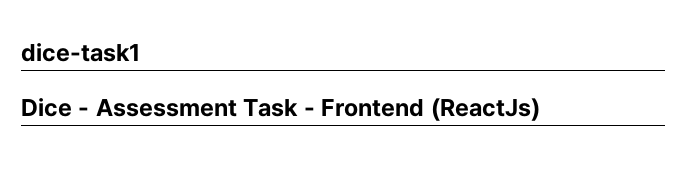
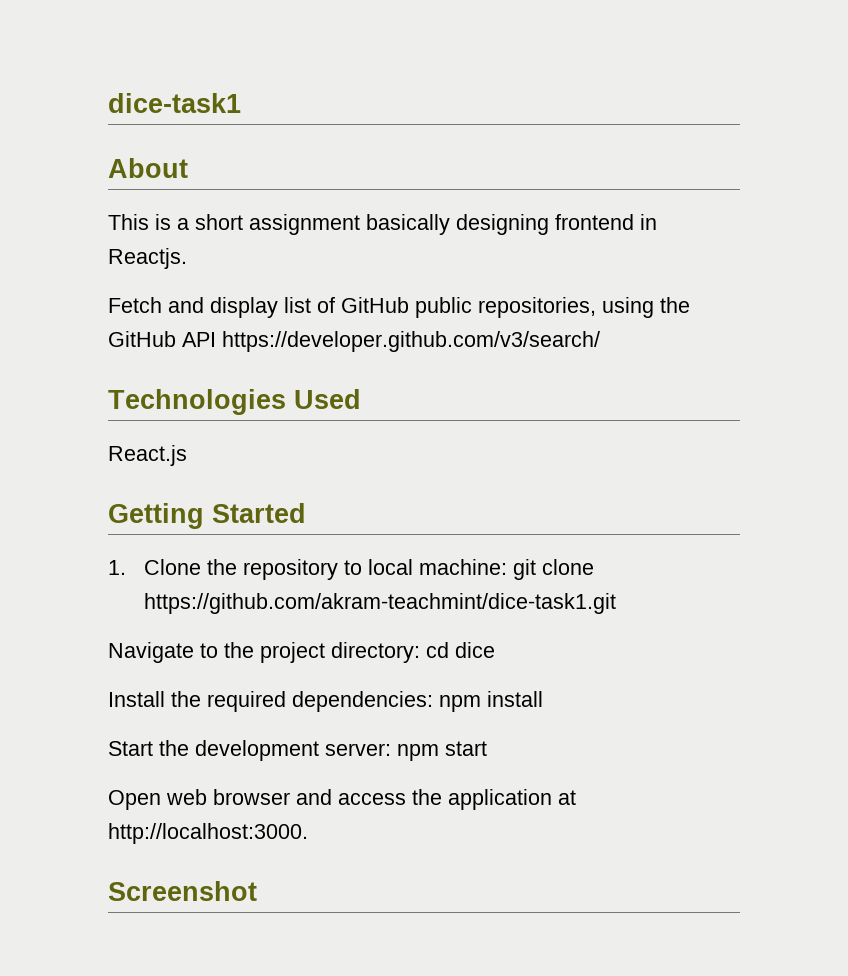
[21,98,540,121] Dice - Assessment Task - Frontend (ReactJs) -> [108,158,188,178] [108,214,657,235] [108,248,187,269] [108,297,690,318] [108,331,600,352] [108,389,361,415] [108,445,187,466] [108,503,306,529] [108,559,595,580] [144,593,617,614] [108,642,495,663] [108,691,543,712] [108,740,487,761] [108,789,576,810] [108,823,308,844] [108,881,257,901] About // This is a short assignment basically designing frontend in Reactjs. // Fetch and display list of GitHub public repositories, using the GitHub API https://developer.github.com/v3/search/ // Technologies Used // React.js // Getting Started // 1. Clone the repository to local machine: git clone https://github.com/akram-teachmint/dice-task1.git // Navigate to the project directory: cd dice // Install the required dependencies: npm install // Start the development server: npm start // Open web browser and access the application at http://localhost:3000. // Screenshot

